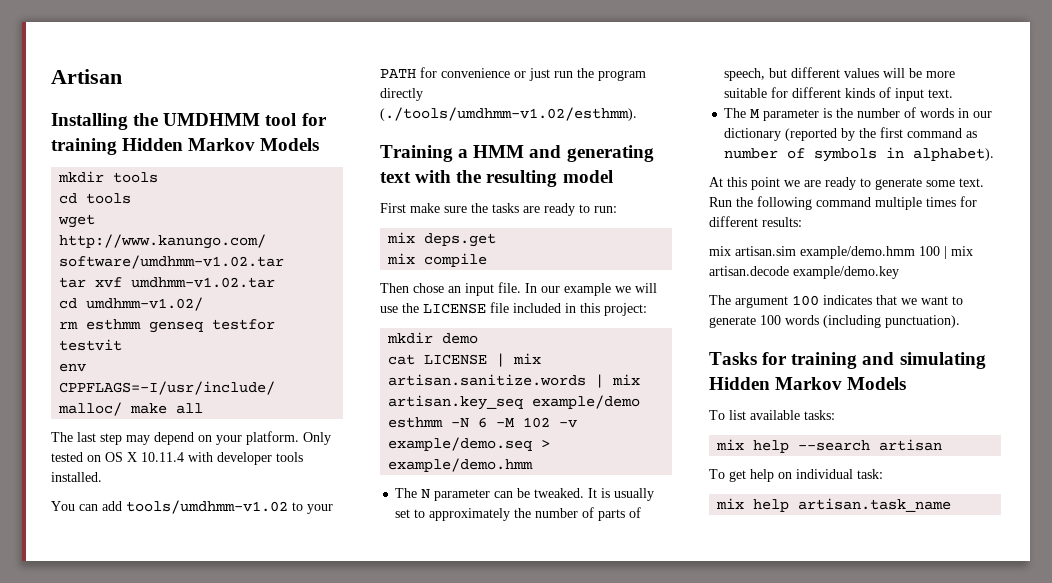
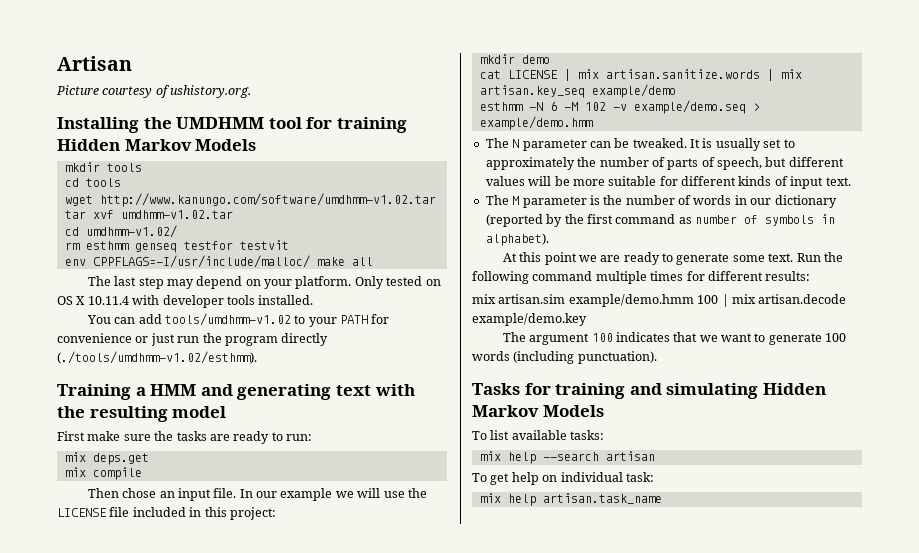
(122, 76) none -> [56,85,252,98] // Picture courtesy of ushistory.org.

